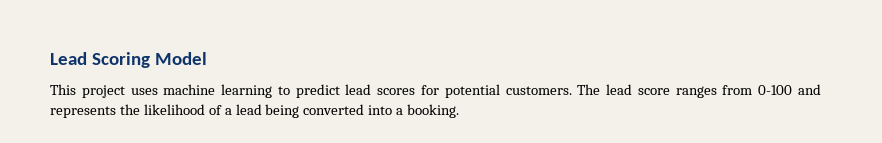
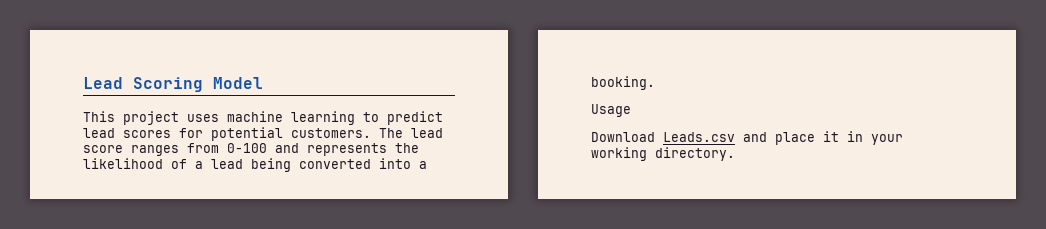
(460, 111) none -> [591,104,631,117] [591,131,903,145] [591,147,735,161] // Usage // Download Leads.csv and place it in your working directory.

